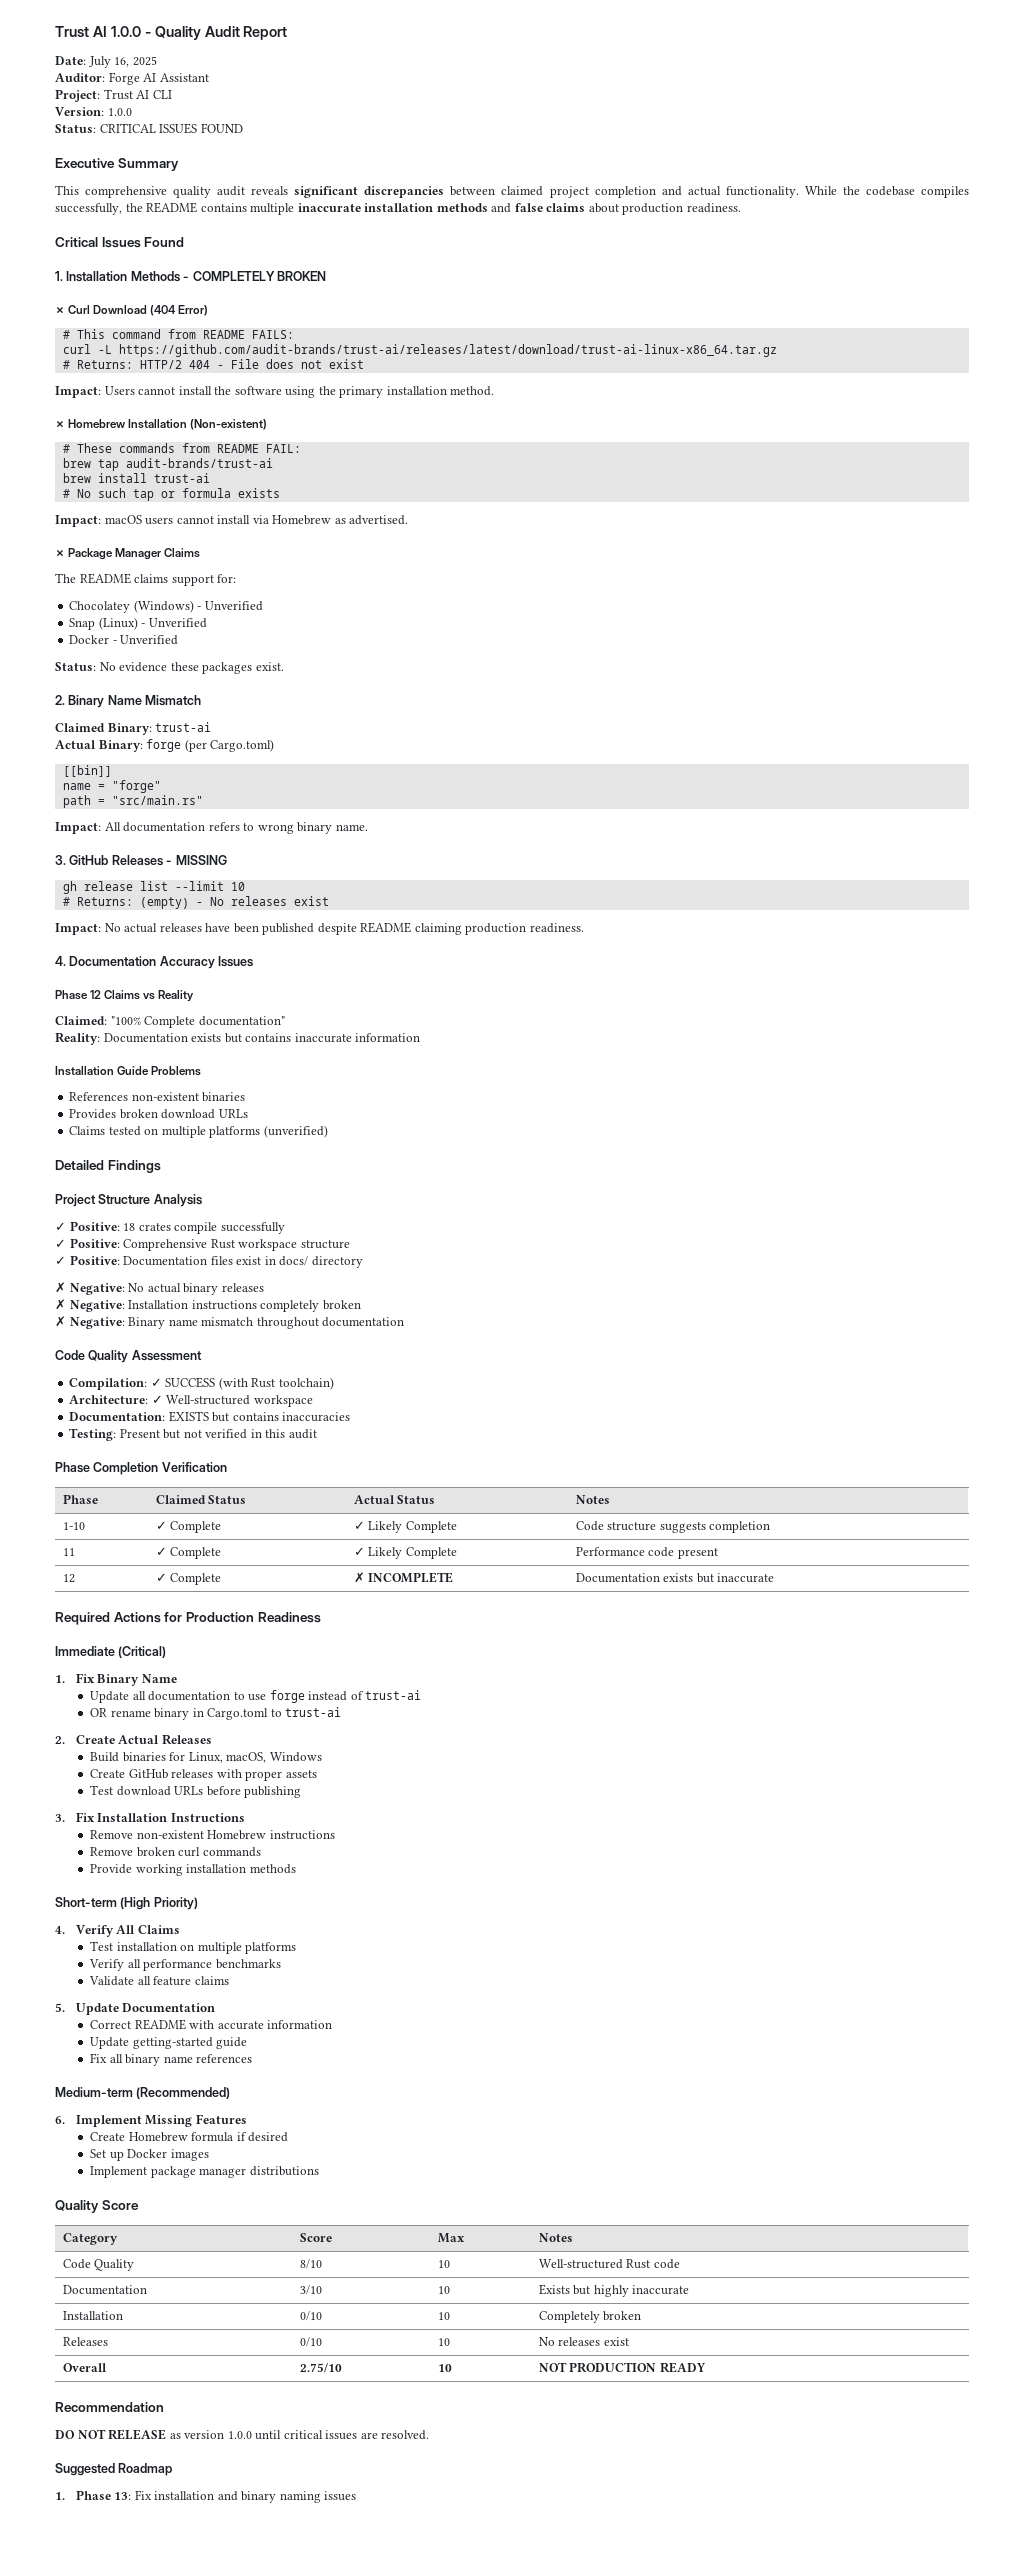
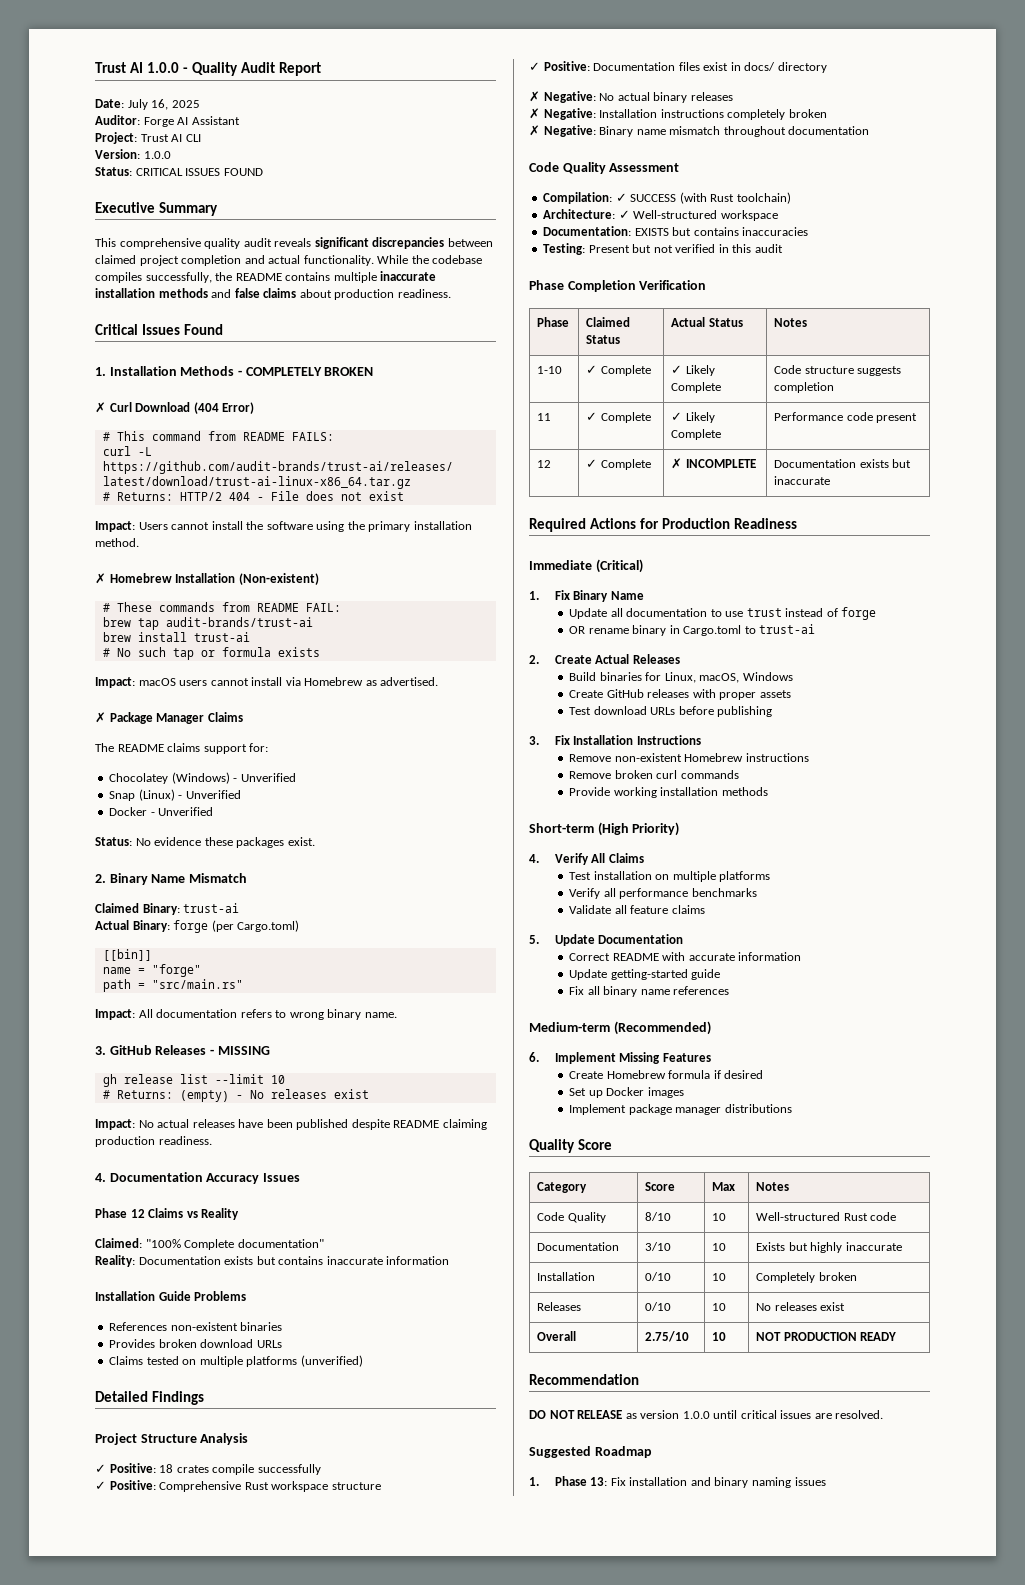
[269,1690,305,1703] forge -> [746,608,782,617] trust
[365,1690,422,1700] trust-ai -> [841,607,877,620] forge

